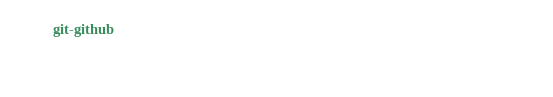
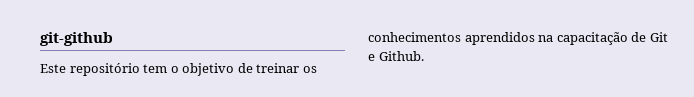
(114, 30) none -> [40,63,317,76] [368,32,668,45] [368,51,424,61] // Este repositório tem o objetivo de treinar os conhecimentos aprendidos na capacitação de Git e Github.

